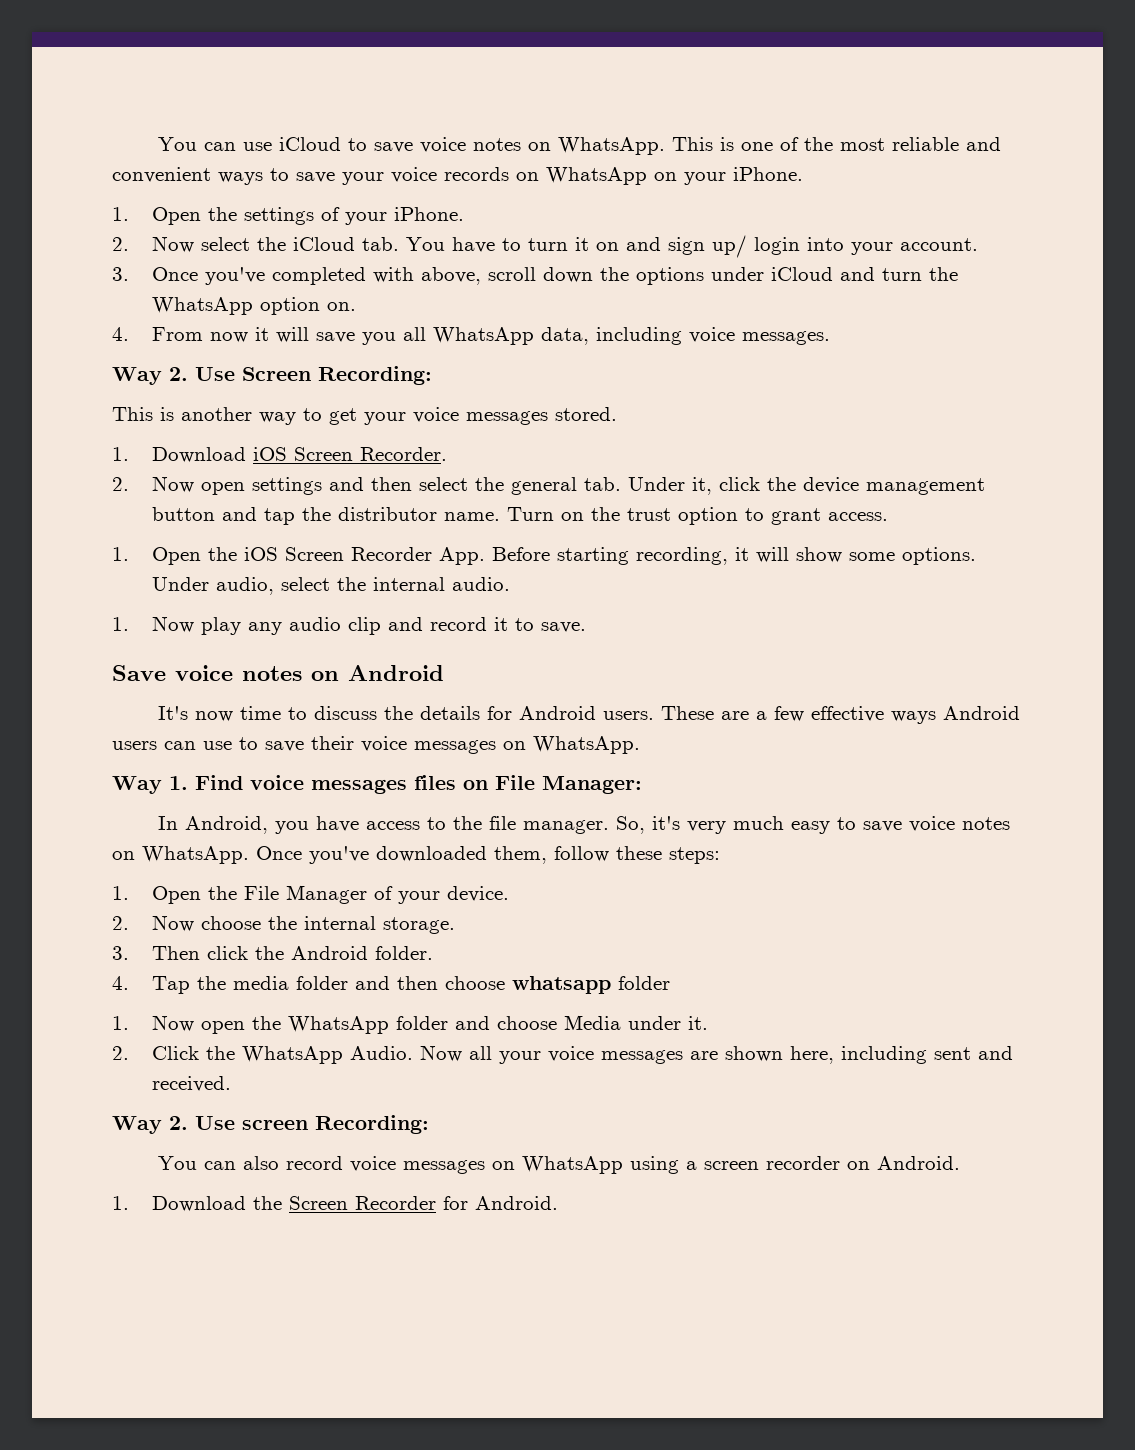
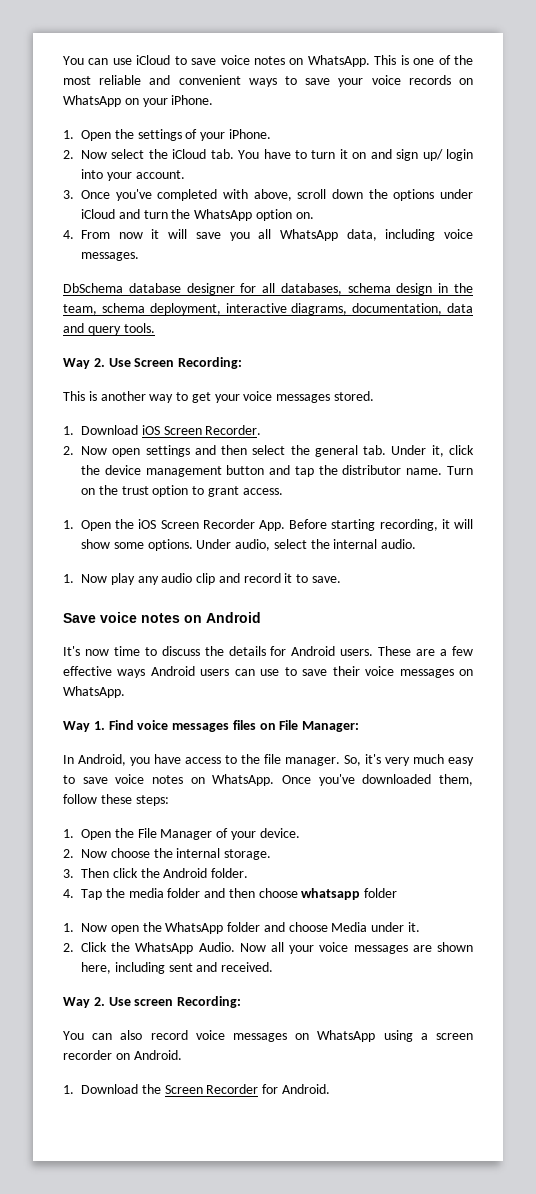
(830, 338) none -> [63,283,473,295] [63,303,473,315] [63,323,155,335] // DbSchema database designer for all databases, schema design in the team, schema deployment, interactive diagrams, documentation, data and query tools.

